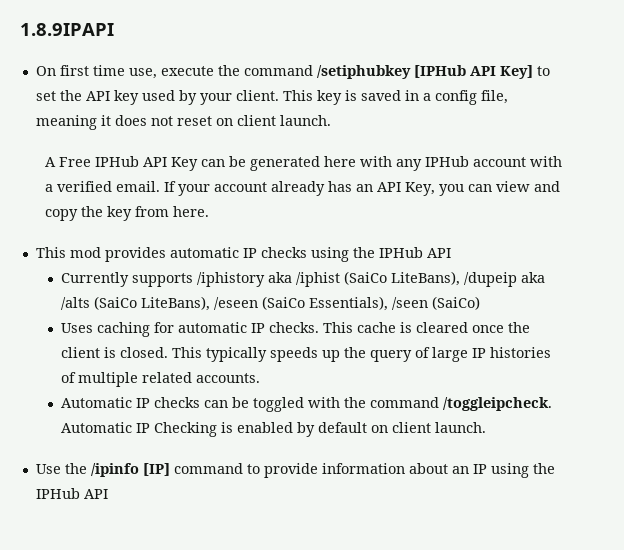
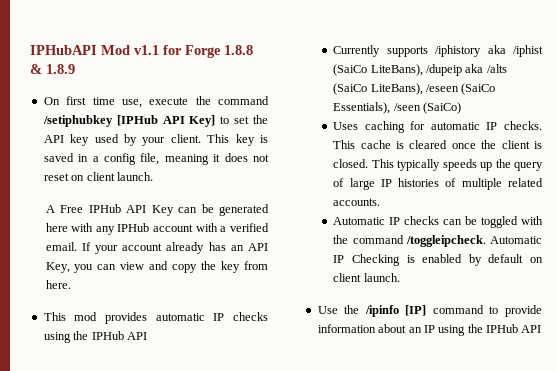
[20,23,114,36] 1.8.9IPAPI -> [30,45,253,58] [30,64,75,74] IPHubAPI Mod v1.1 for Forge 1.8.8 & 1.8.9

